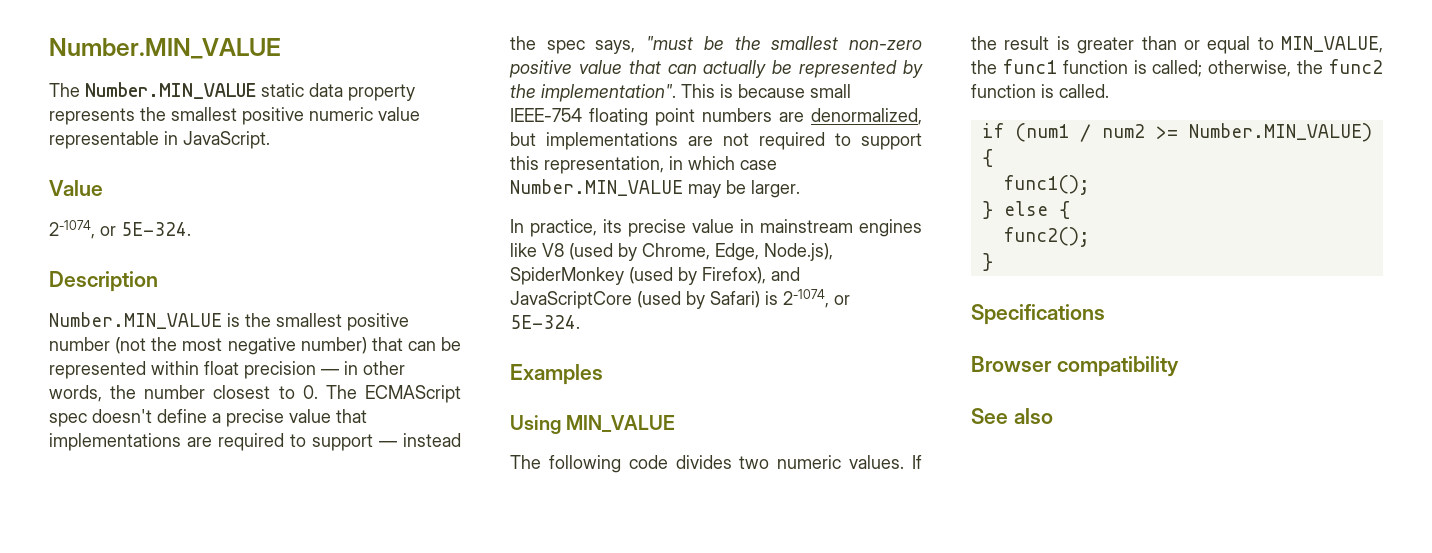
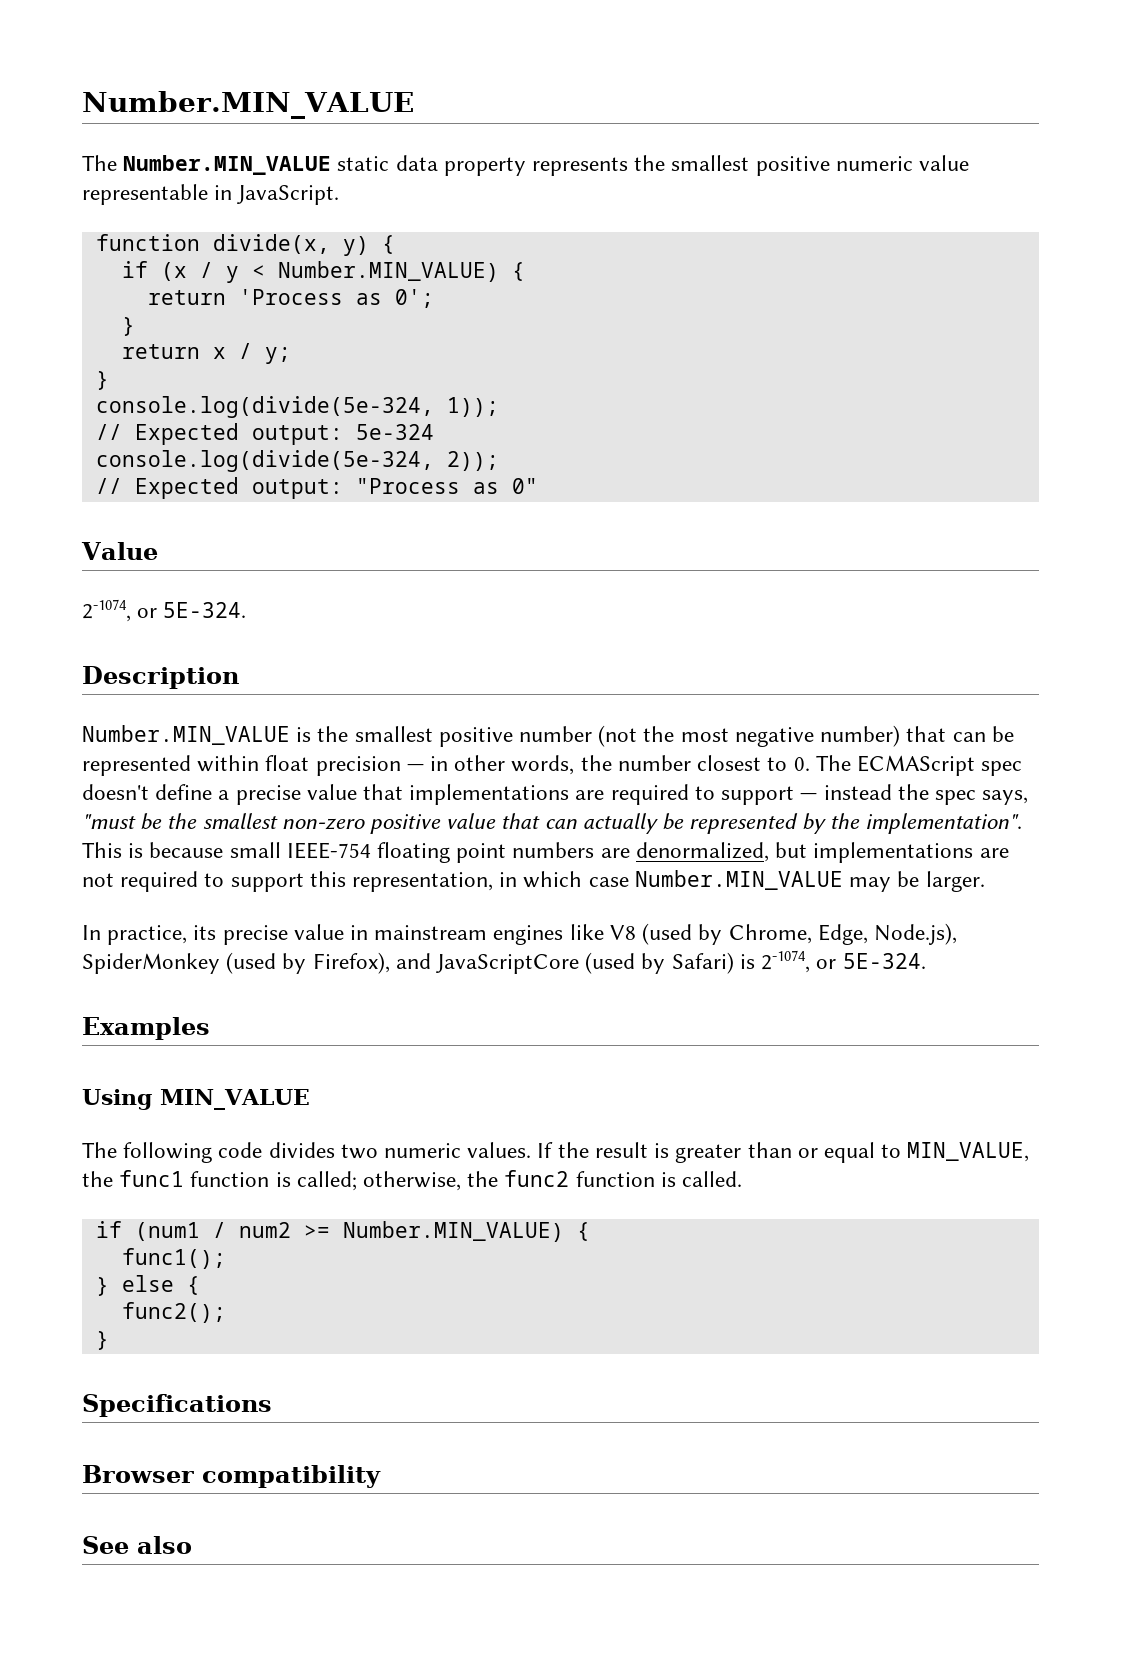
(270, 140) none -> [95,234,395,256] [121,261,525,283] [147,289,434,308] [121,317,135,336] [121,343,291,364] [95,371,109,390] [95,396,499,418] [95,423,434,445] [95,450,499,472] [95,477,538,499] // function divide(x, y) { // if (x / y < Number.MIN_VALUE) { // return 'Process as 0'; // } // return x / y; // } // console.log(divide(5e-324, 1)); // // Expected output: 5e-324 // console.log(divide(5e-324, 2)); // // Expected output: "Process as 0"

